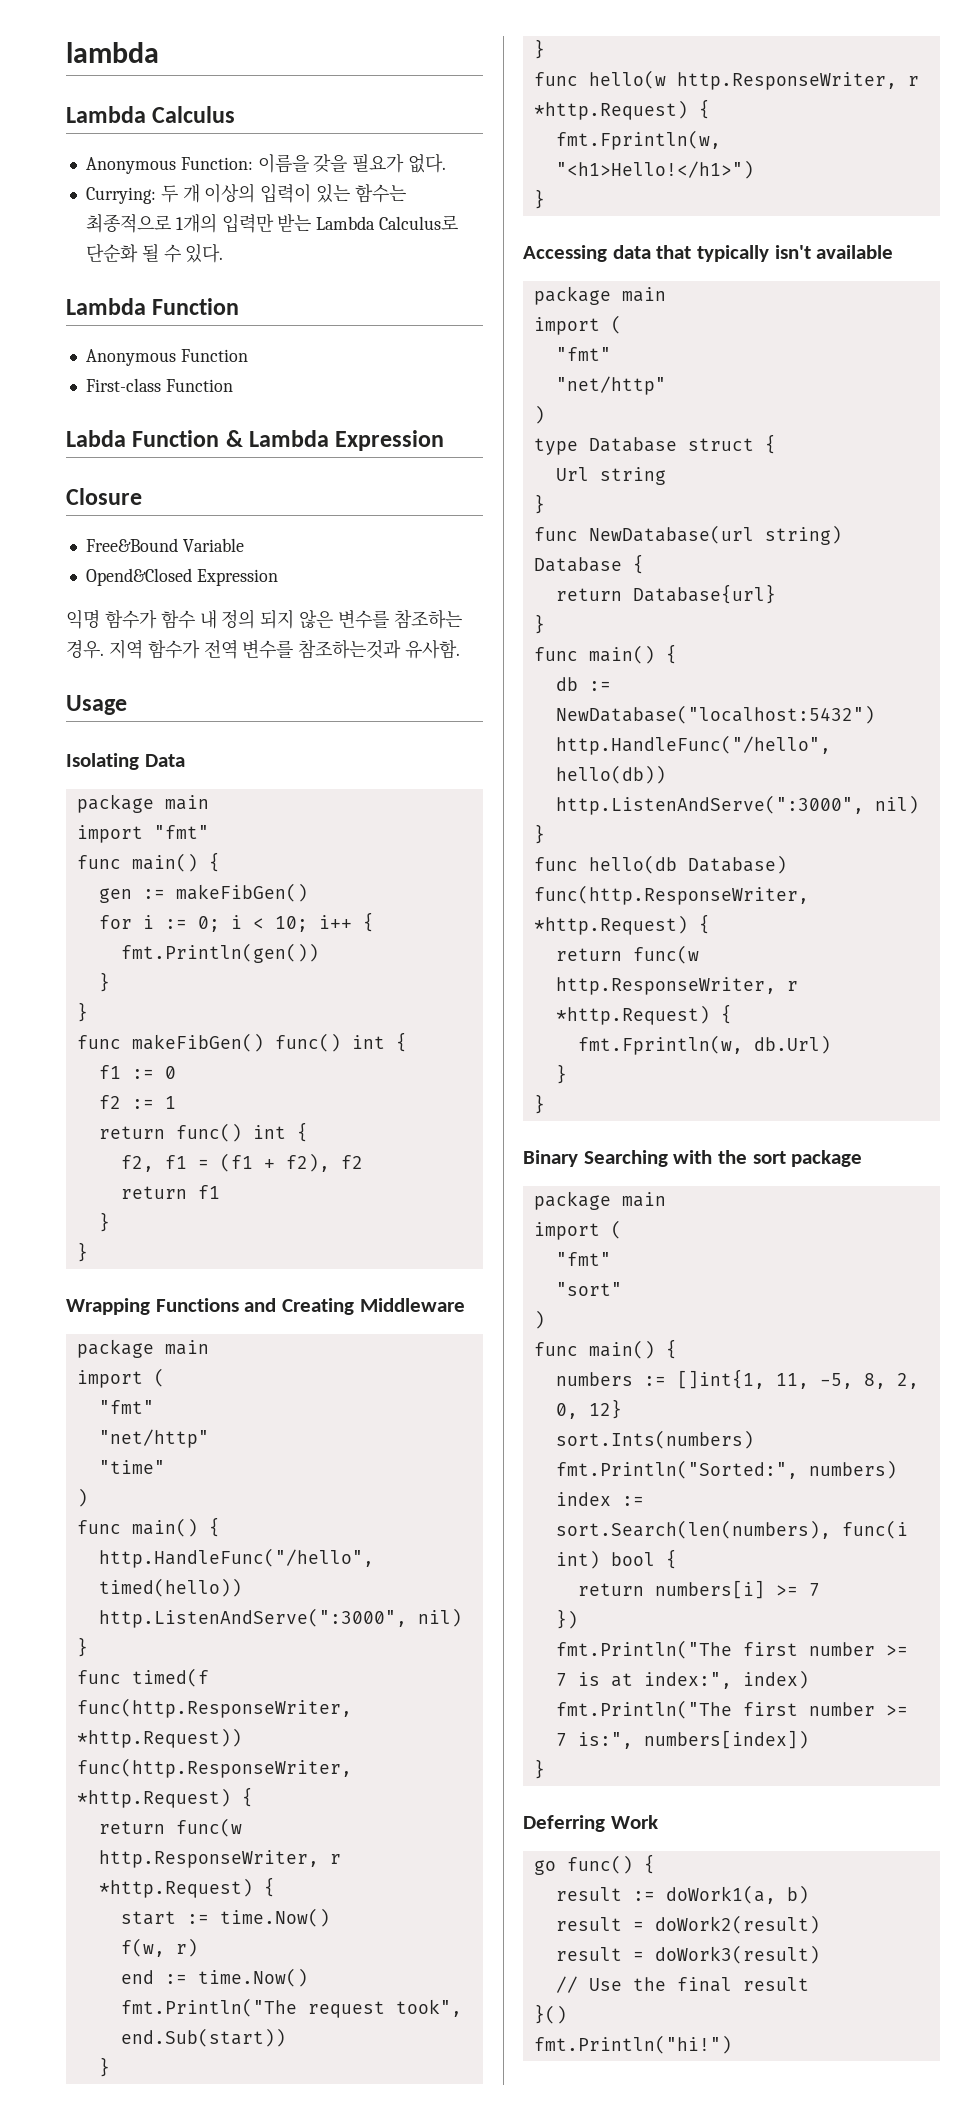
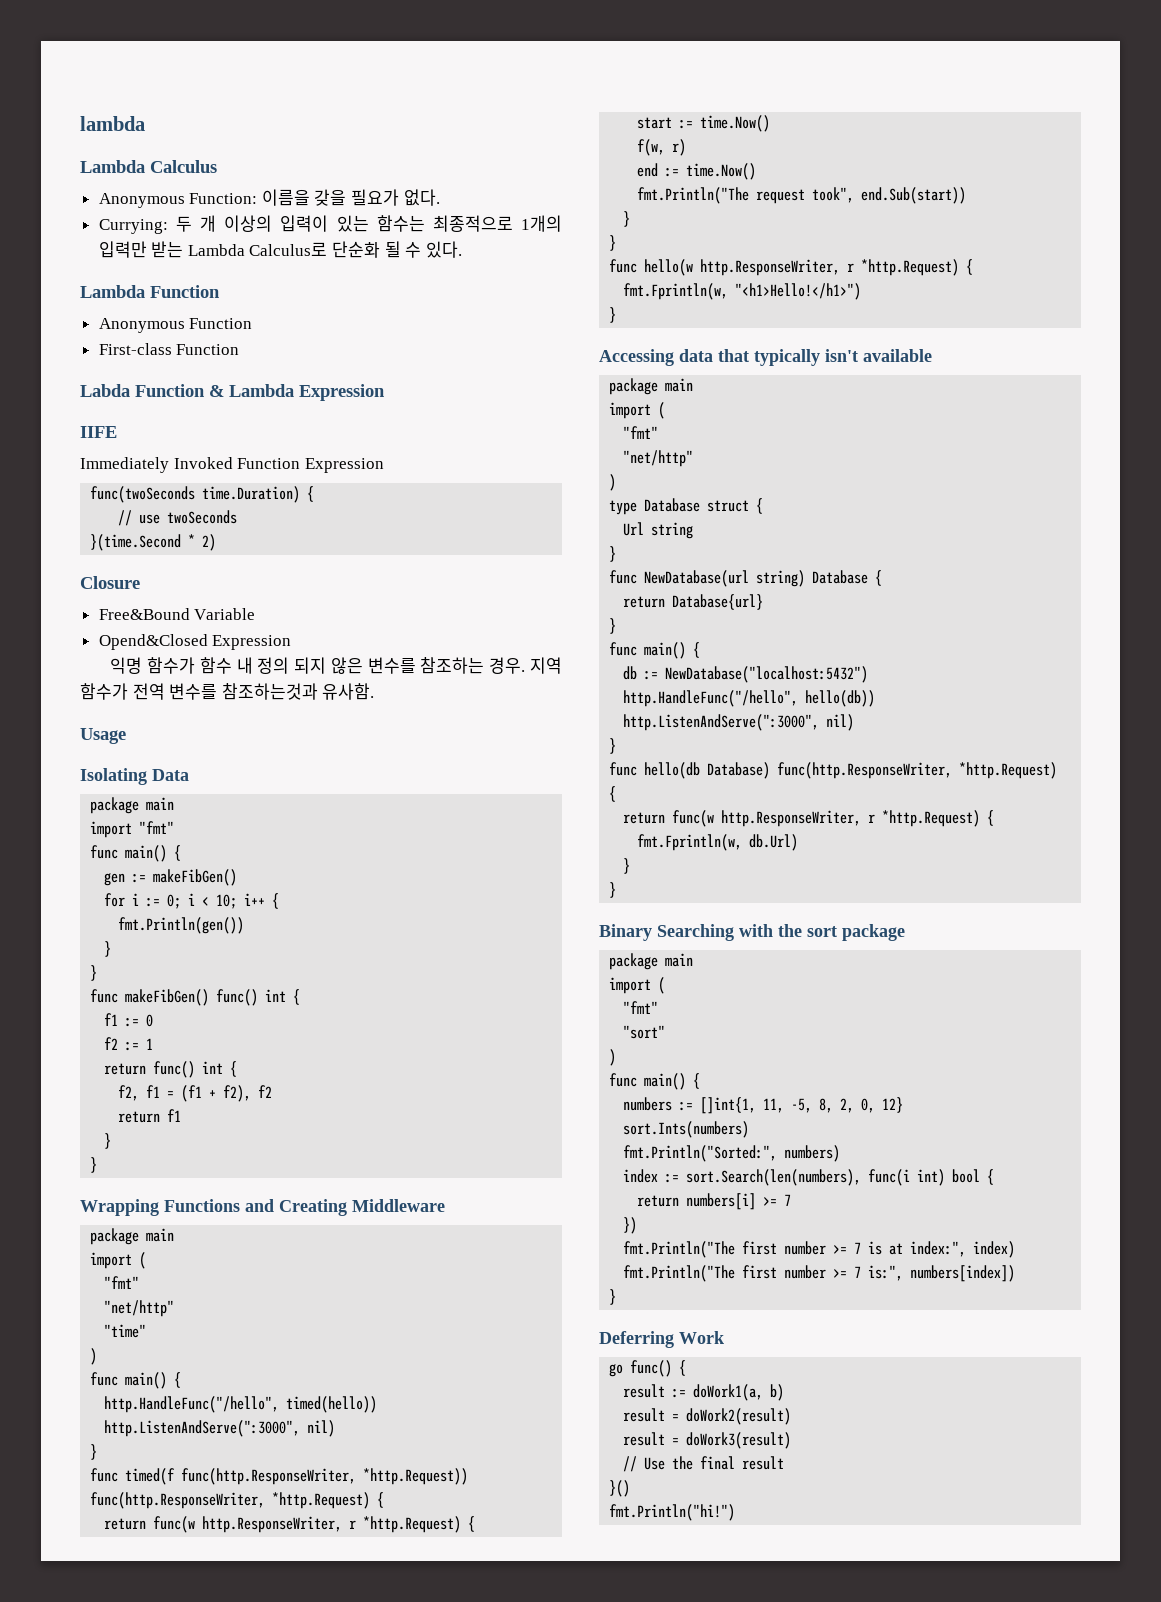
(445, 440) none -> [80,426,117,438] [80,457,384,473] [90,486,315,503] [118,510,238,526] [90,534,217,551] // IIFE // Immediately Invoked Function Expression // func(twoSeconds time.Duration) { // // use twoSeconds // }(time.Second * 2)

